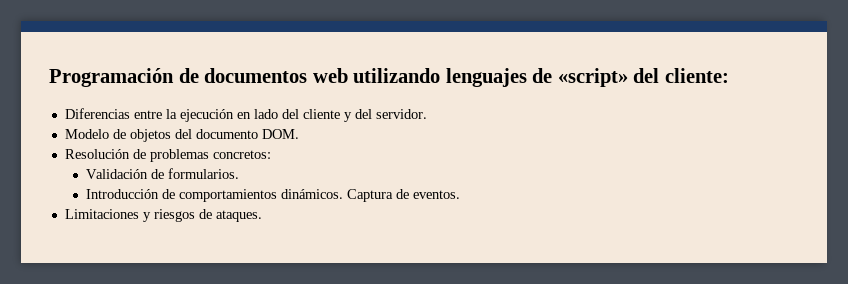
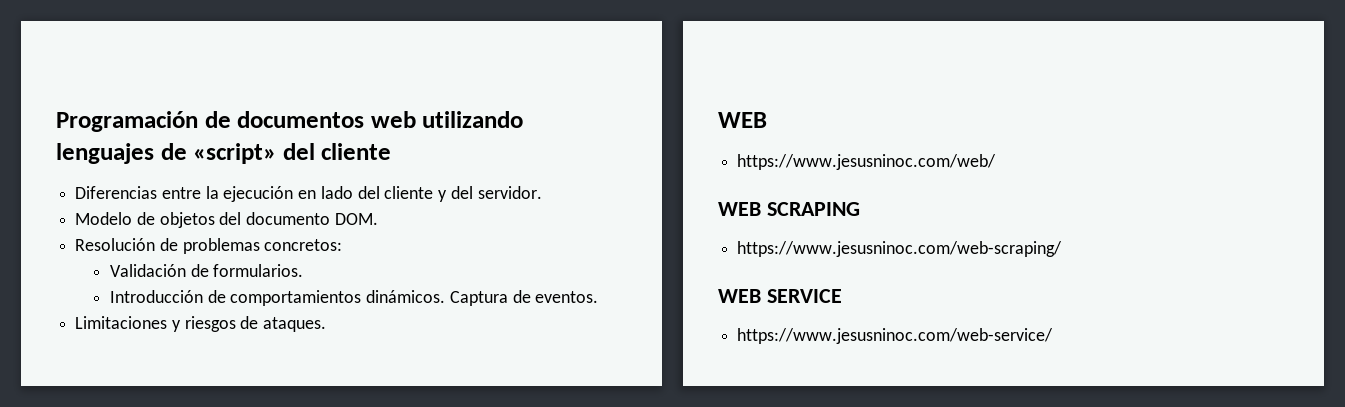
[664,68,729,83] cliente: -> [321,143,392,160] cliente
(262, 216) none -> [718,112,767,128] [737,154,997,170] [718,202,860,216] [737,241,1063,257] [718,289,842,303] [737,328,1054,344] // WEB // https://www.jesusninoc.com/web/ // WEB SCRAPING // https://www.jesusninoc.com/web-scraping/ // WEB SERVICE // https://www.jesusninoc.com/web-service/

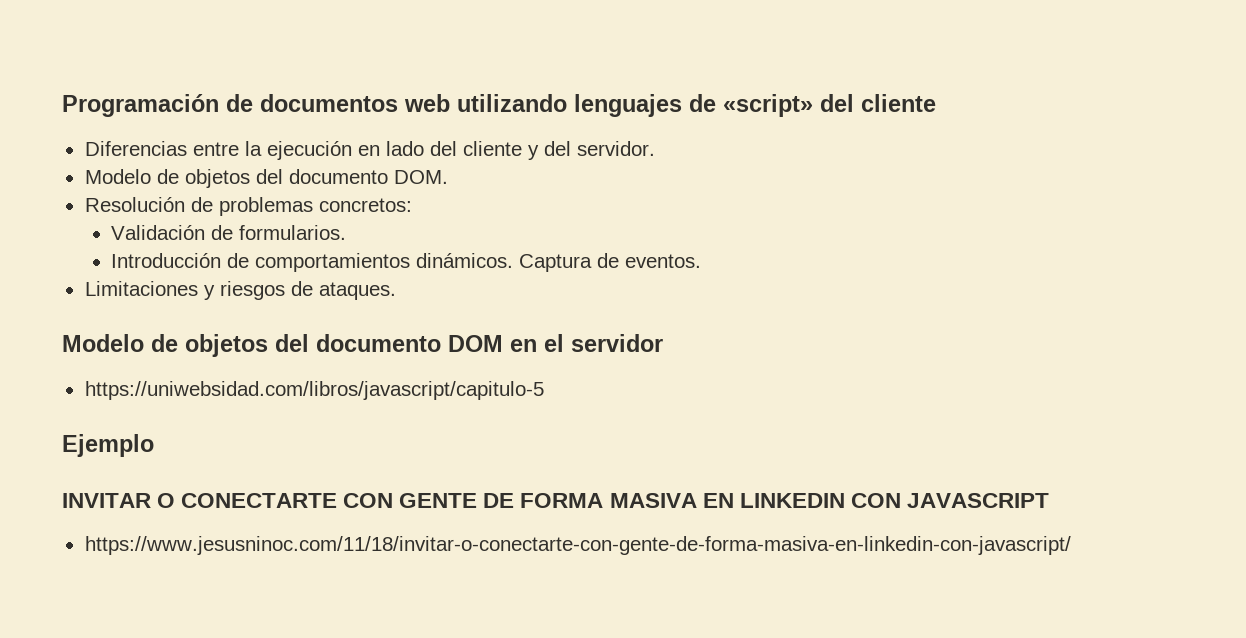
[718,112,767,128] [737,154,997,170] [718,202,860,216] [737,241,1063,257] [718,289,842,303] [737,328,1054,344] WEB // https://www.jesusninoc.com/web/ // WEB SCRAPING // https://www.jesusninoc.com/web-scraping/ // WEB SERVICE // https://www.jesusninoc.com/web-service/ -> [62,334,663,357] [84,381,544,400] [62,434,154,457] [62,493,1049,508] [84,536,1071,555] Modelo de objetos del documento DOM en el servidor // https://uniwebsidad.com/libros/javascript/capitulo-5 // Ejemplo // INVITAR O CONECTARTE CON GENTE DE FORMA MASIVA EN LINKEDIN CON JAVASCRIPT // https://www.jesusninoc.com/11/18/invitar-o-conectarte-con-gente-de-forma-masiva-en-linkedin-con-javascript/

